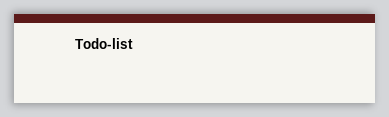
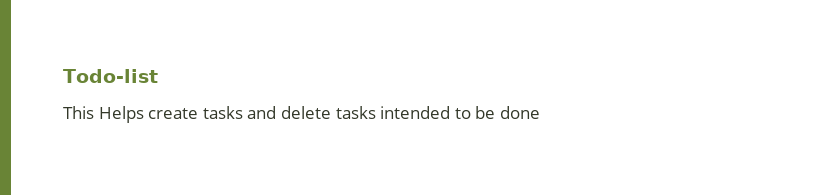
(133, 43) none -> [63,106,540,123] // This Helps create tasks and delete tasks intended to be done

